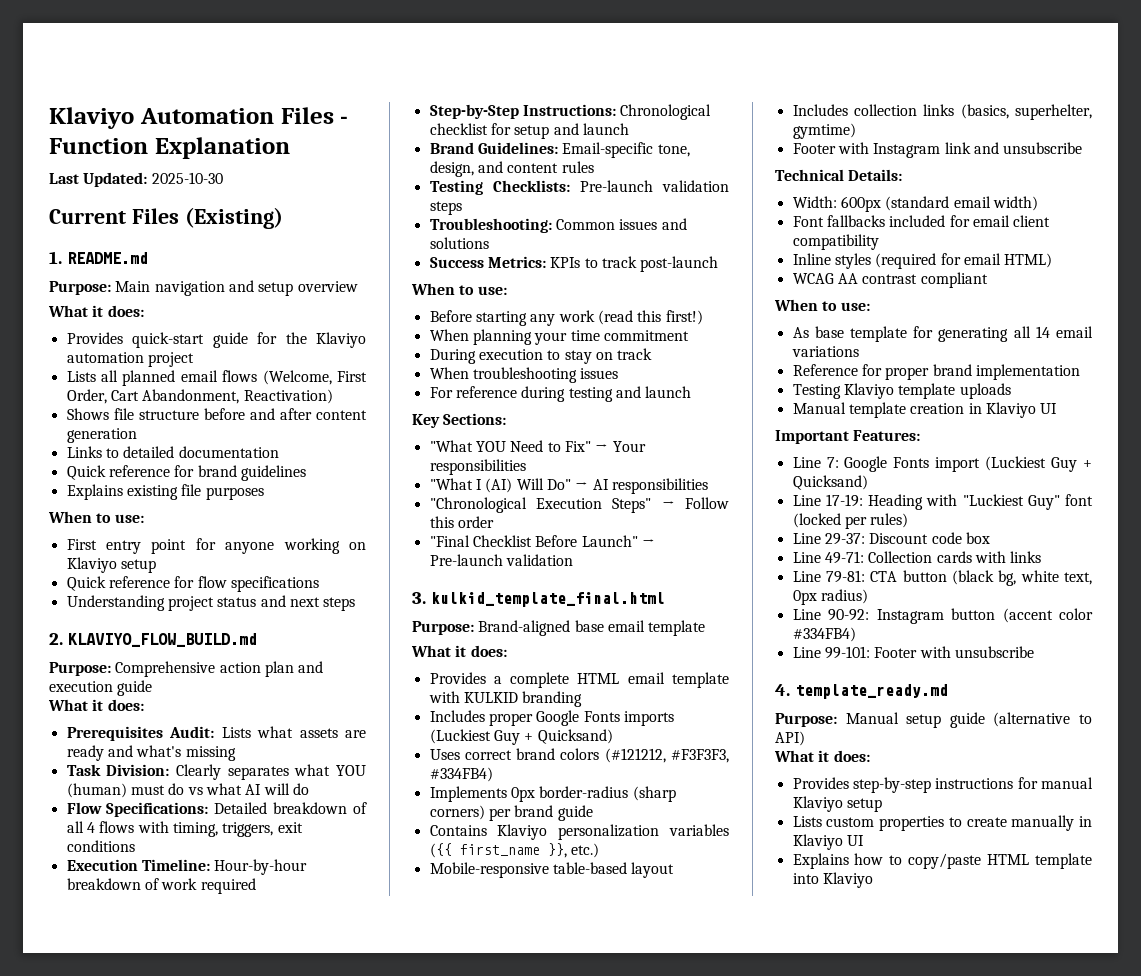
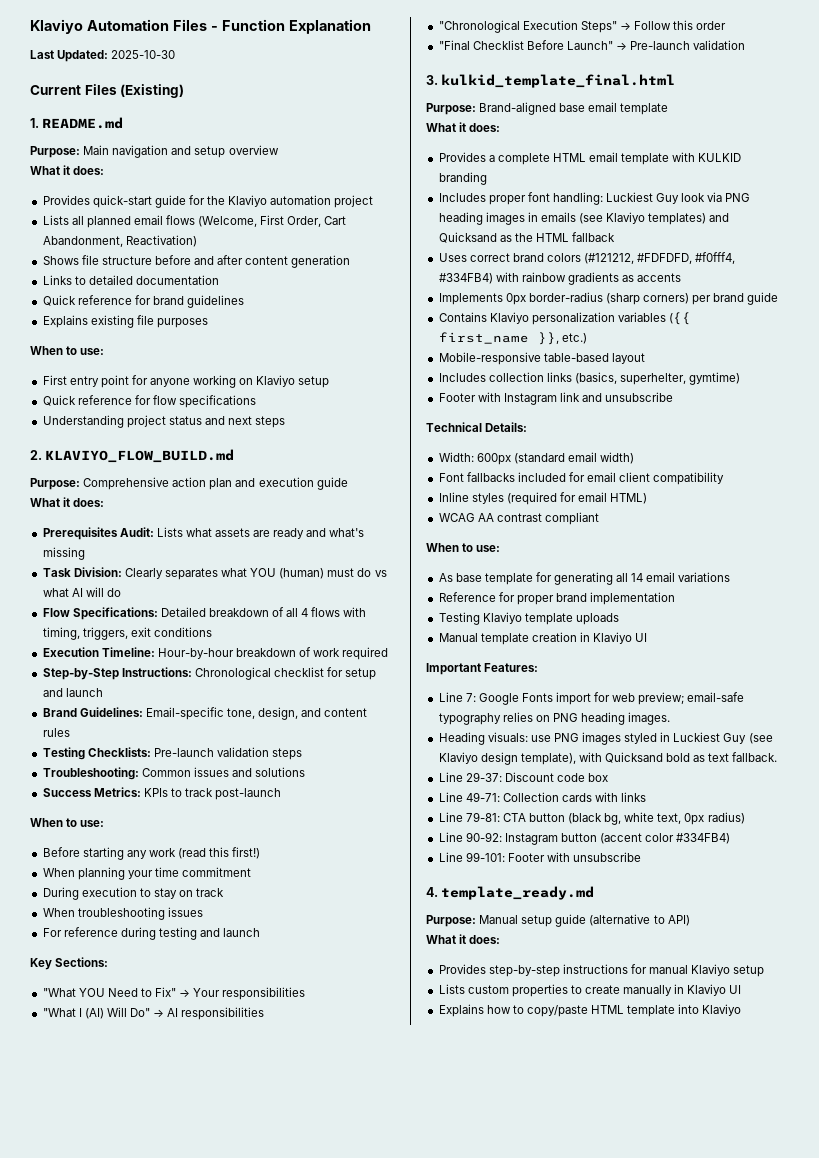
[536,710,674,726] [429,729,613,745] Google Fonts imports (Luckiest Guy + Quicksand) -> [527,192,751,205] [438,212,730,225] [438,232,616,243] font handling: Luckiest Guy look via PNG heading images in emails (see Klaviyo templates) and Quicksand as the HTML fallback
[671,749,729,763] [429,767,493,782] #F3F3F3, #334FB4) -> [637,252,736,264] [438,272,682,285] #FDFDFD, #f0fff4, #334FB4) with rainbow gradients as accents
[985,456,1092,472] [792,475,868,490] [792,494,1093,510] [792,513,909,529] (Luckiest Guy + Quicksand) // Line 17-19: Heading with "Luckiest Guy" font (locked per rules) -> [594,692,745,705] [438,712,671,725] [438,732,773,745] [438,752,778,765] for web preview; email-safe typography relies on PNG heading images. // Heading visuals: use PNG images styled in Luckiest Guy (see Klaviyo design template), with Quicksand bold as text fallback.

